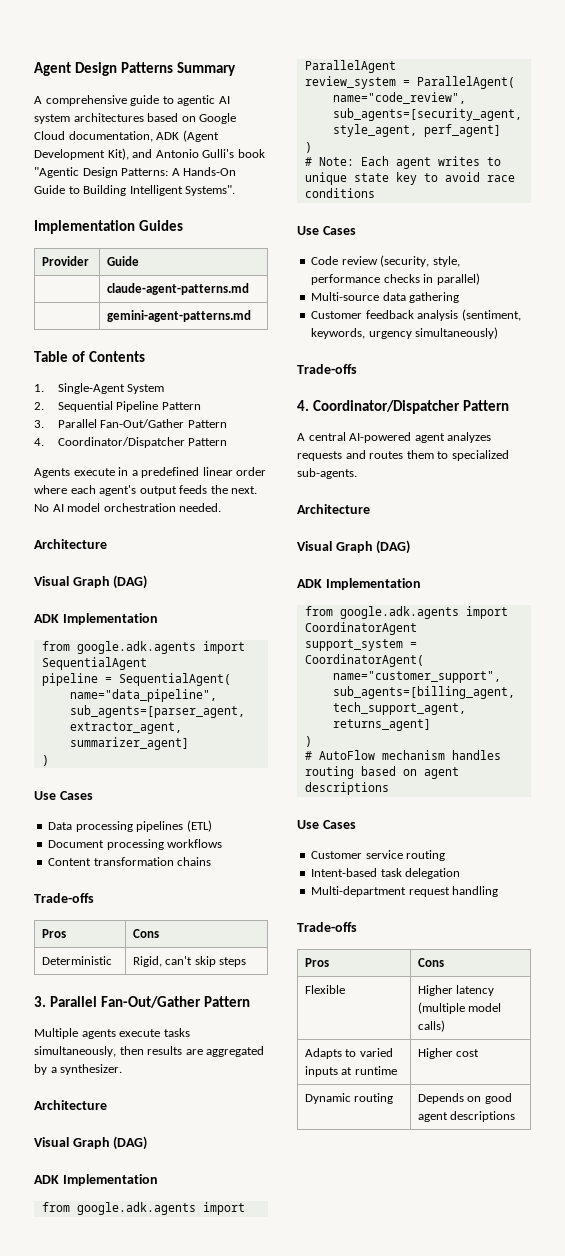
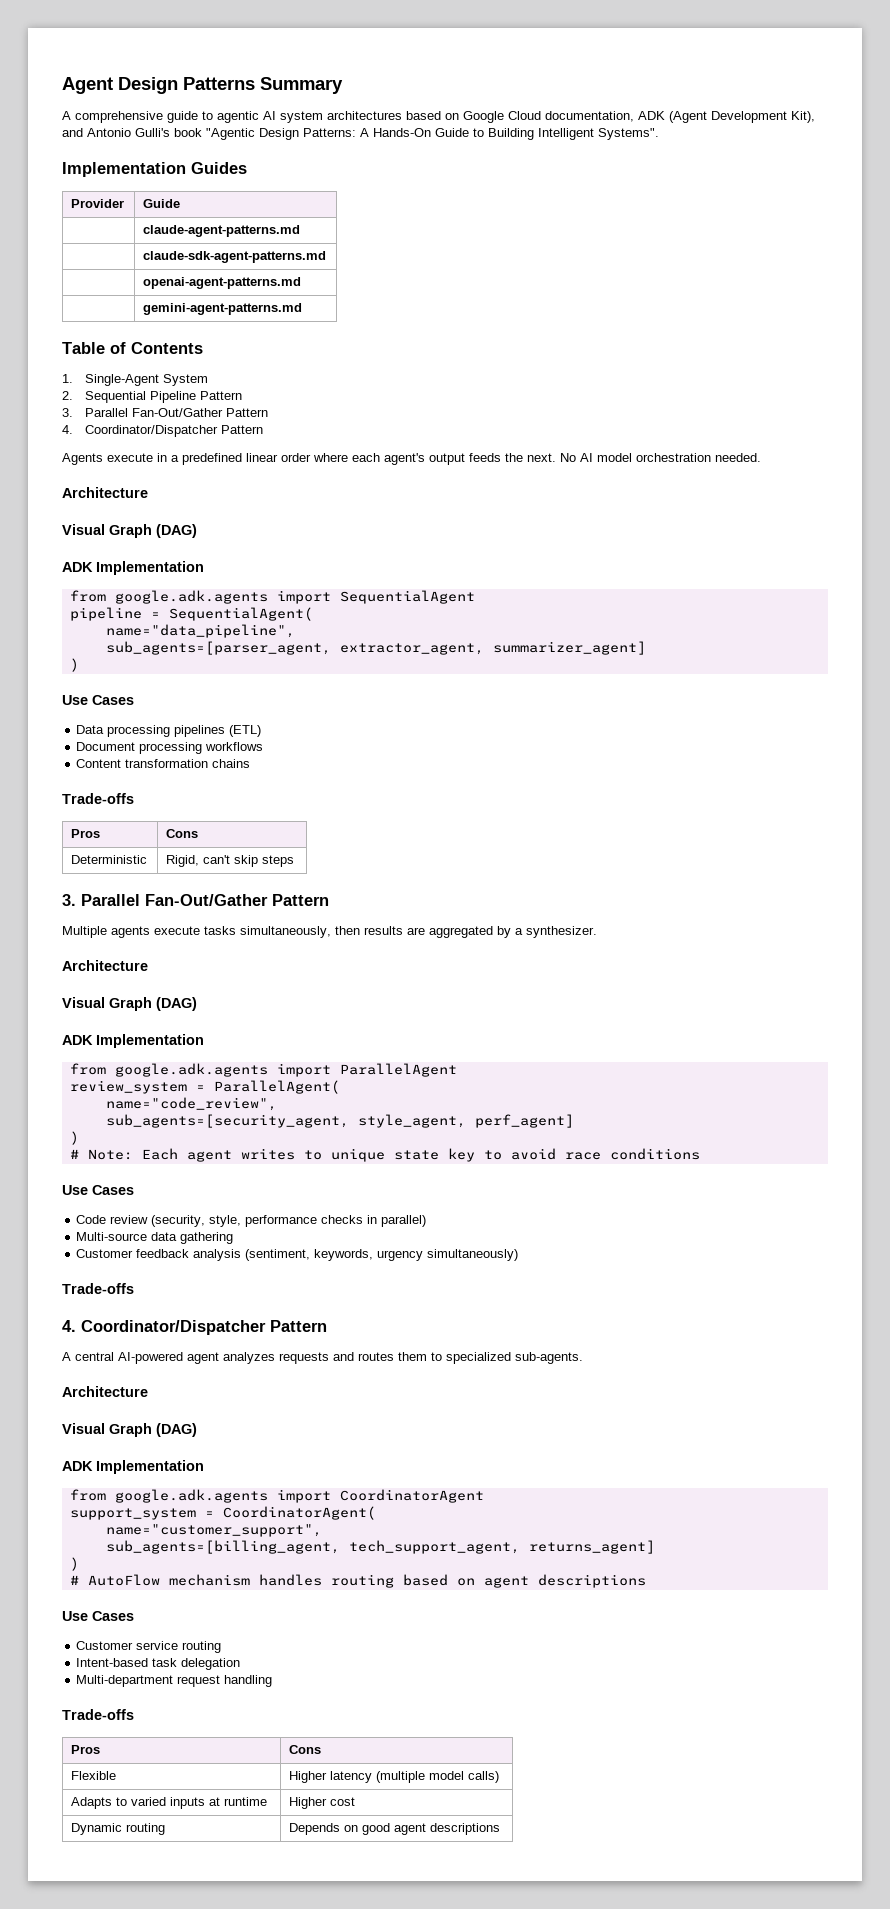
(249, 289) none -> [143,251,327,263] [143,277,302,289] // | claude-sdk-agent-patterns.md // | openai-agent-patterns.md

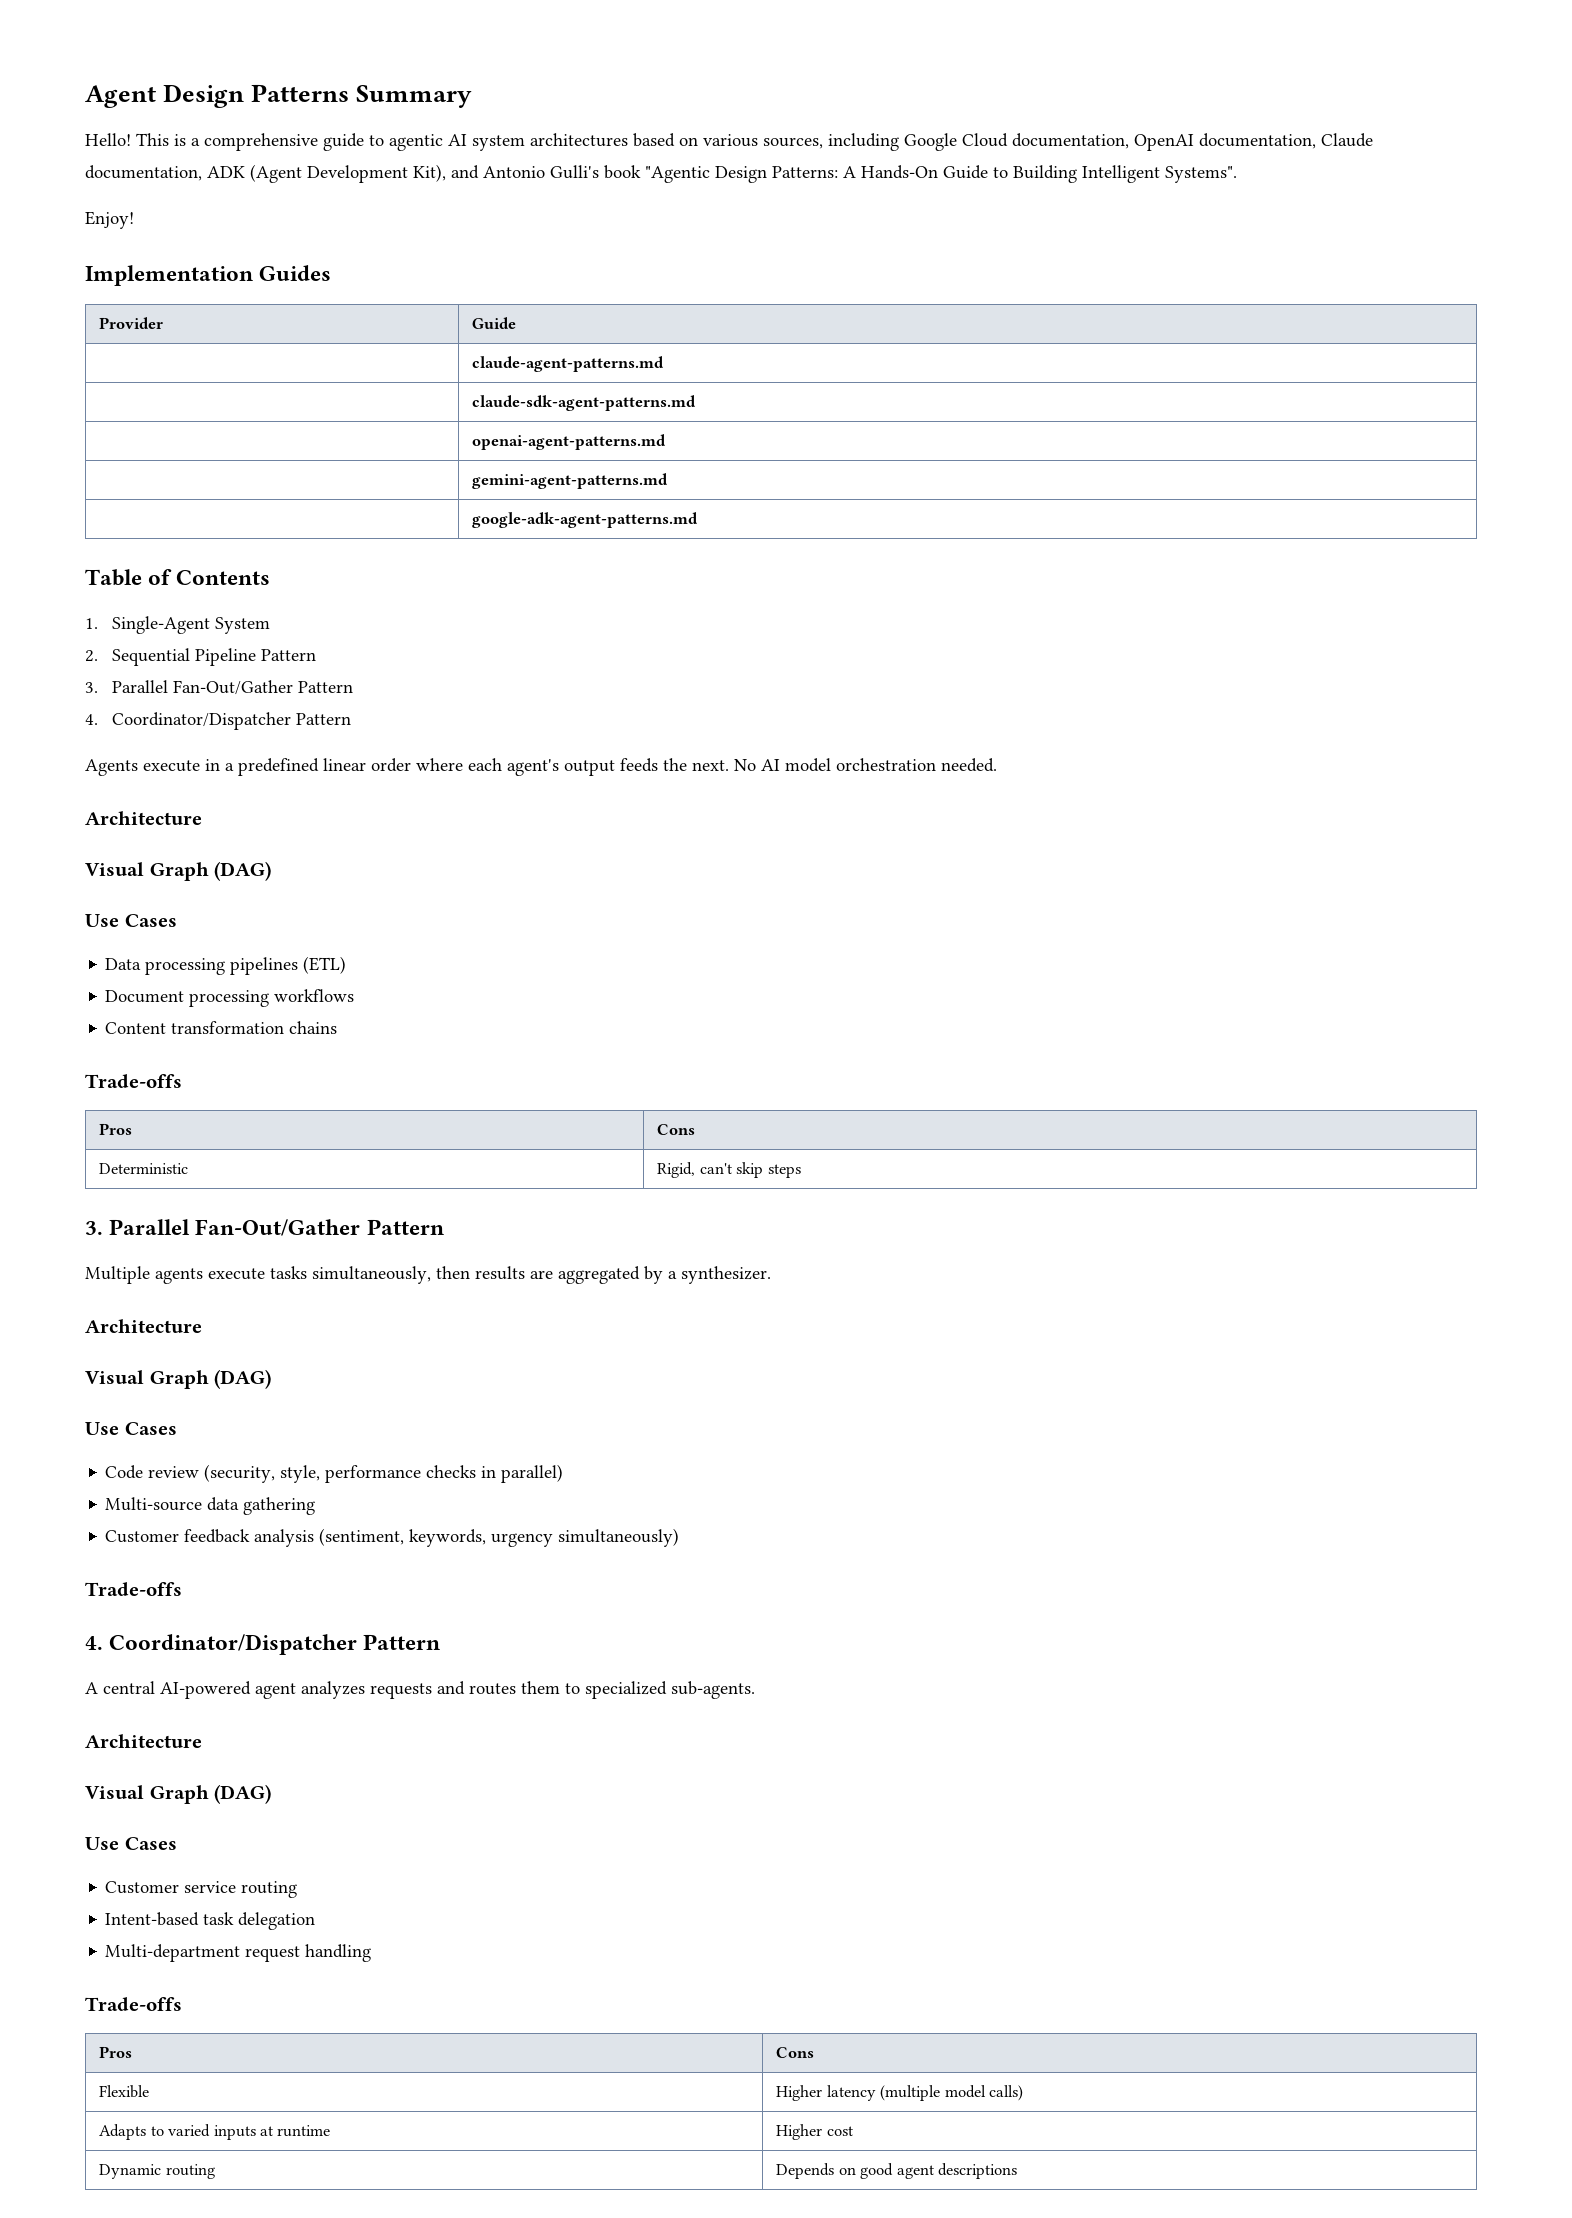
[62,111,71,120] A -> [85,133,200,146] Hello! This is a
[463,111,541,123] Google Cloud -> [703,133,1373,151] various sources, including Google Cloud documentation, OpenAI documentation, Claude
(659, 134) none -> [85,211,134,229] // Enjoy!
(303, 309) none -> [472,512,699,528] // | google-adk-agent-patterns.md
[62,561,204,575] [69,590,475,604] [69,607,313,621] [105,624,295,638] [105,641,646,655] [69,658,79,672] // ADK Implementation // from google.adk.agents import SequentialAgent // pipeline = SequentialAgent( // name="data_pipeline", // sub_agents=[parser_agent, extractor_agent, summarizer_agent] // ) -> (272, 871) none
[62,1034,204,1048] [69,1063,457,1077] [69,1080,340,1094] [105,1097,277,1111] [105,1114,574,1128] [69,1131,79,1145] [69,1148,700,1162] // ADK Implementation // from google.adk.agents import ParallelAgent // review_system = ParallelAgent( // name="code_review", // sub_agents=[security_agent, style_agent, perf_agent] // ) // # Note: Each agent writes to unique state key to avoid race conditions -> (272, 1379) none
[62,1460,204,1474] [69,1489,484,1503] [69,1506,376,1520] [105,1524,322,1537] [105,1540,655,1554] [69,1557,79,1571] [69,1574,646,1588] // ADK Implementation // from google.adk.agents import CoordinatorAgent // support_system = CoordinatorAgent( // name="customer_support", // sub_agents=[billing_agent, tech_support_agent, returns_agent] // ) // # AutoFlow mechanism handles routing based on agent descriptions -> (272, 1794) none

